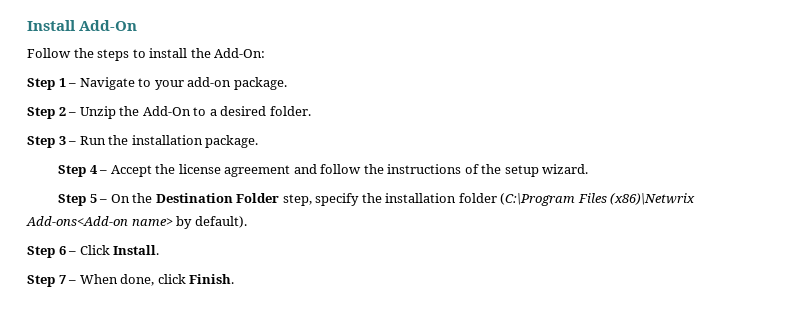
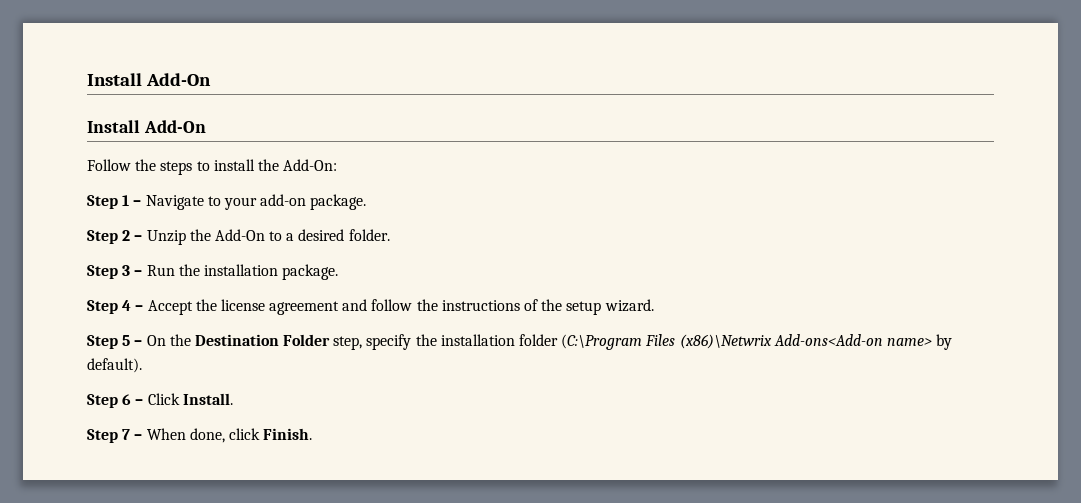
[27,20,138,31] Install Add-On -> [87,73,212,86] [87,120,206,133] Install Add-On // Install Add-On

